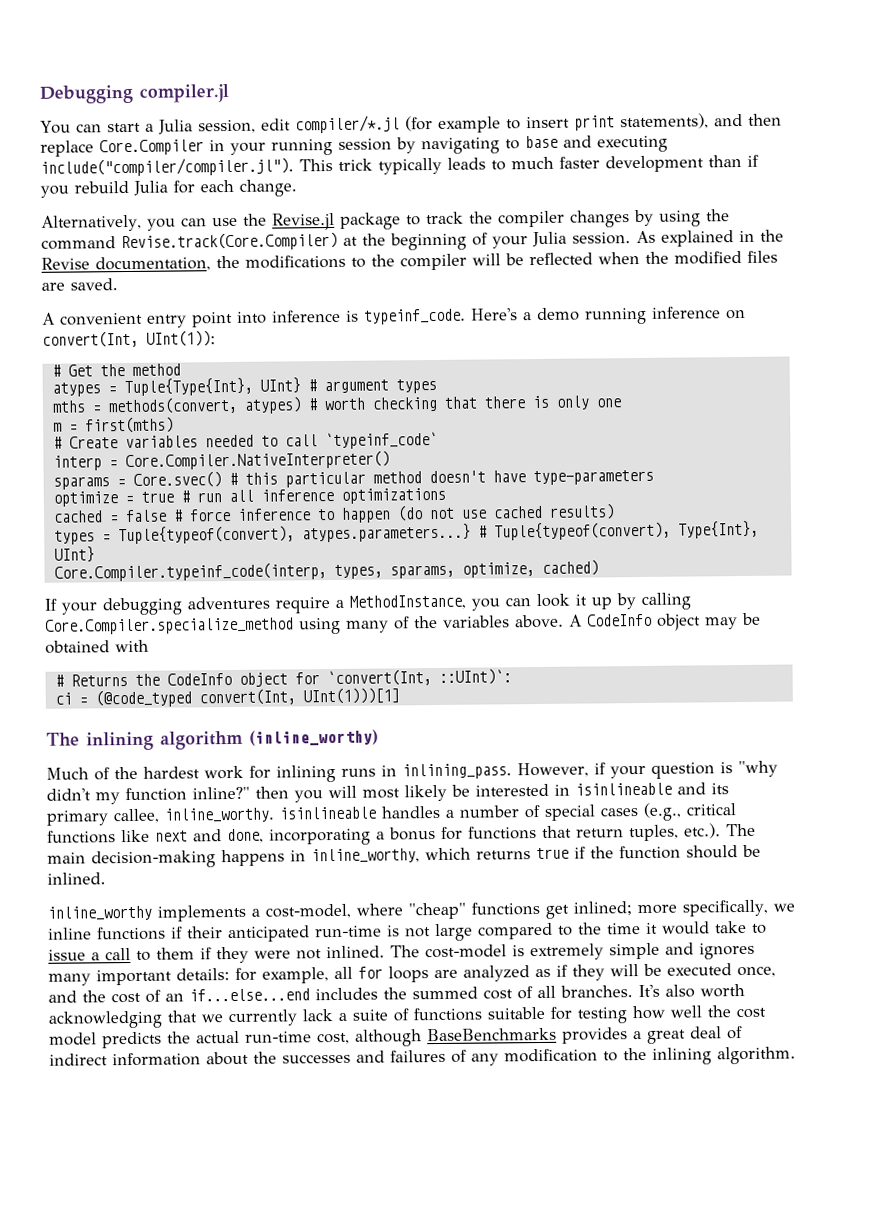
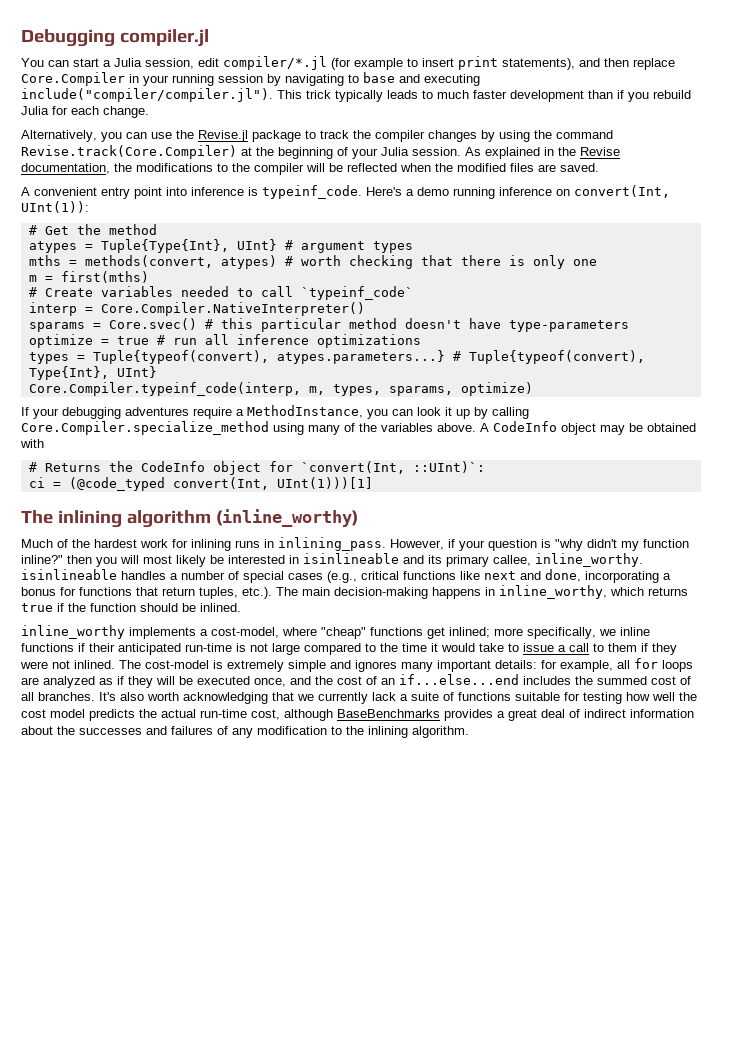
[52,503,615,523] // cached = false # force inference to happen (do not use cached results) -> (421, 341) none
(327, 572) none -> [308,386,325,395] m,
[461,559,599,578] optimize, cached) -> [460,382,533,396] optimize)

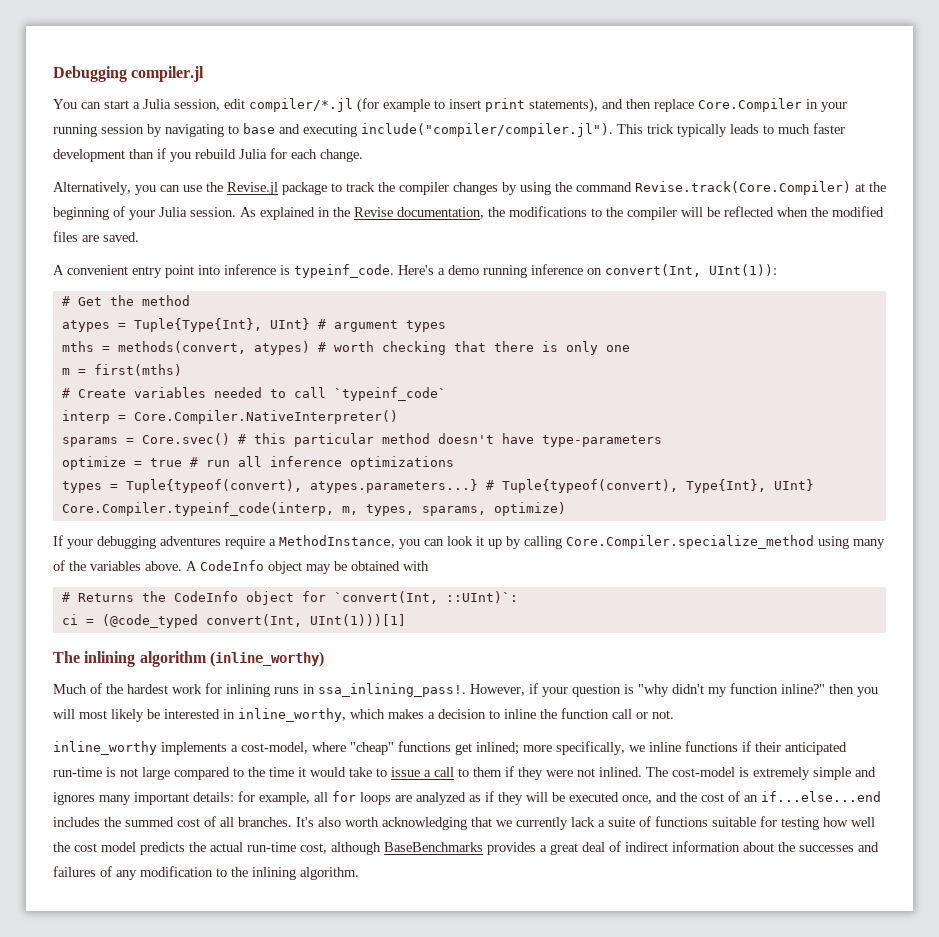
[278,537,386,551] inlining_pass. -> [318,683,466,697] ssa_inlining_pass!.
[303,553,643,567] [21,569,671,583] [21,585,688,599] [21,603,241,612] isinlineable and its primary callee, inline_worthy. isinlineable handles a number of special cases (e.g., critical functions like next and done, incorporating a bonus for functions that return tuples, etc.). The main decision-making happens in inline_worthy, which returns true if the function should be inlined. -> [238,708,674,722] inline_worthy, which makes a decision to inline the function call or not.

